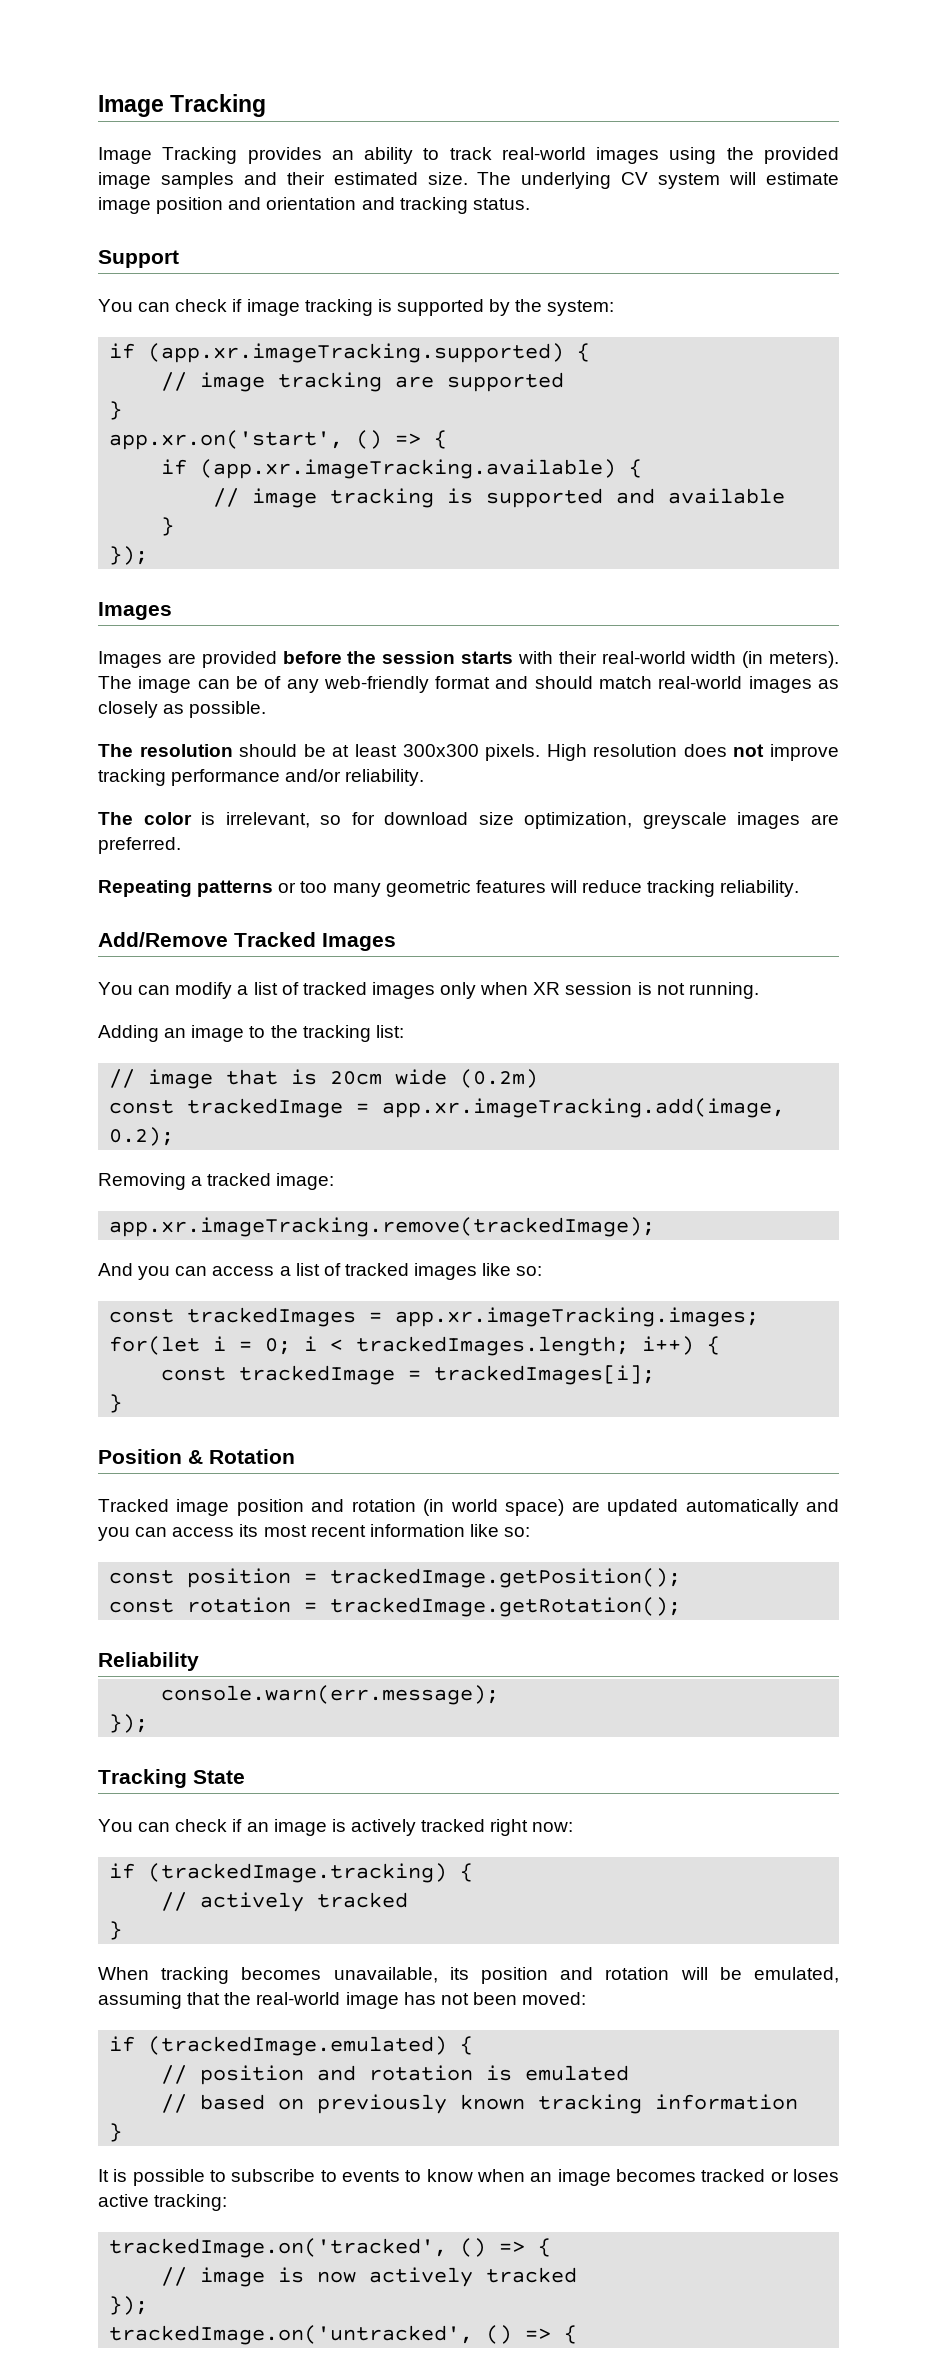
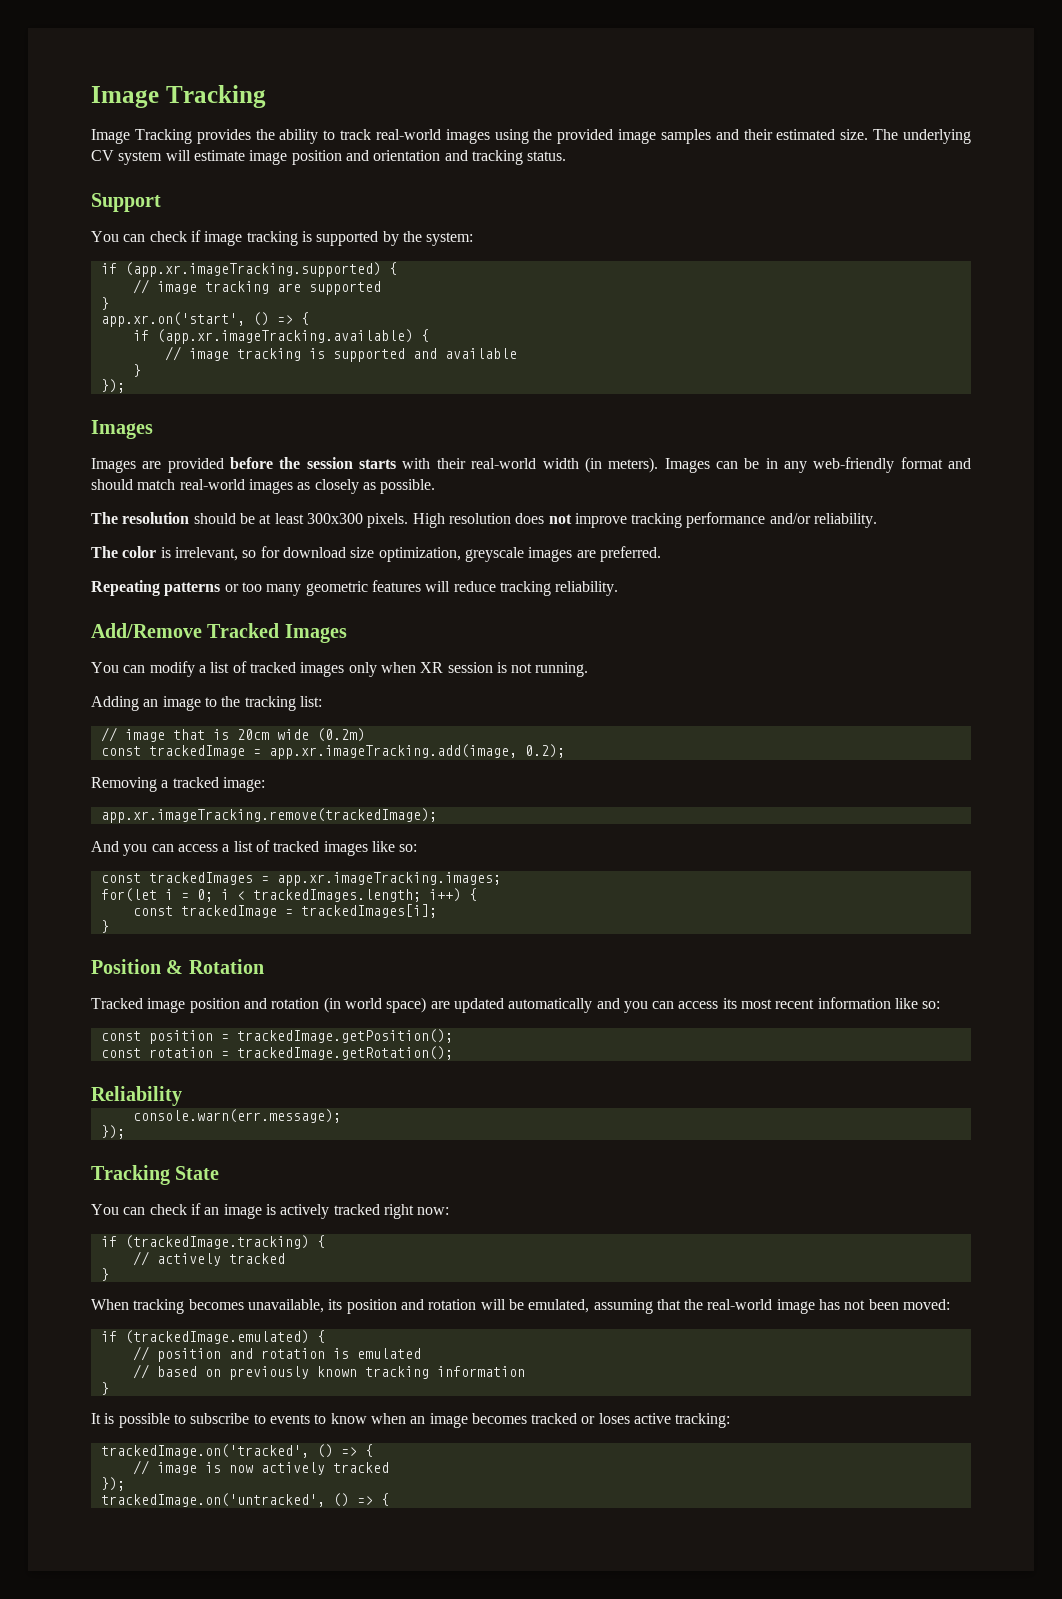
[331,150,354,160] an -> [255,129,275,140] the
[98,676,192,693] The image -> [664,458,710,473] Images
[264,676,282,689] of -> [765,458,778,469] in

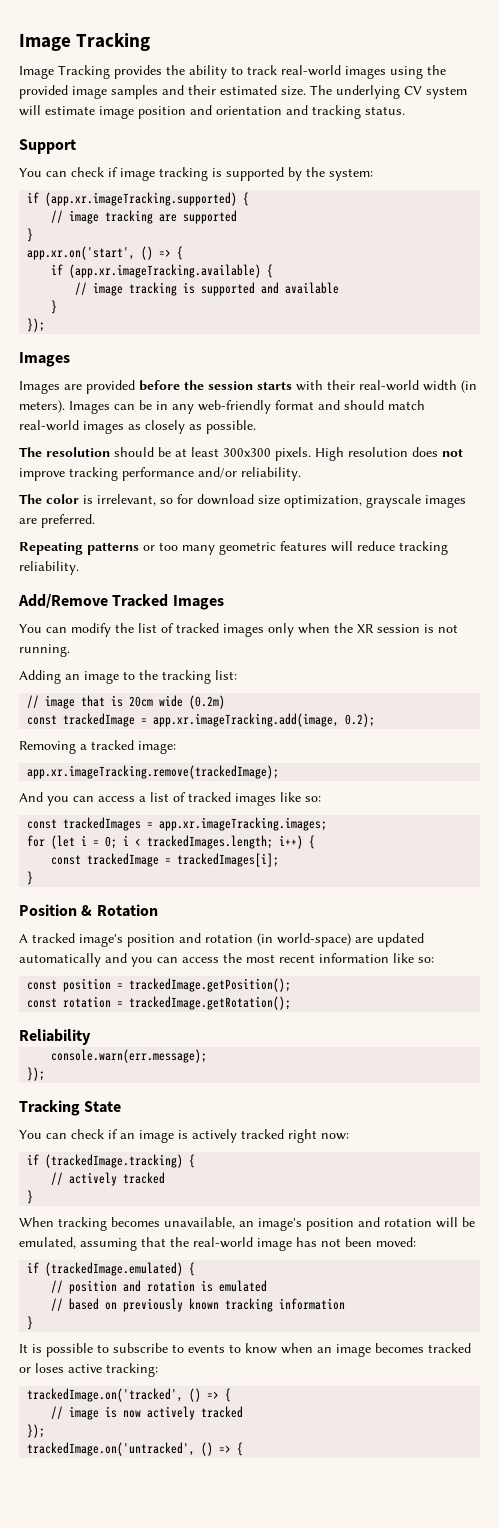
[464,547,524,562] greyscale -> [366,494,421,508] grayscale
[198,665,206,673] a -> [115,623,134,633] the
(416, 667) none -> [334,623,353,633] the
[100,888,157,902] for(let -> [27,835,76,849] for (let
[91,998,186,1013] Tracked image -> [19,933,123,947] A tracked image's
[344,997,427,1013] world space) -> [277,933,351,947] world-space)
[722,998,737,1009] its -> [223,953,242,963] the
[328,1299,343,1310] its -> [239,1218,302,1231] an image's

